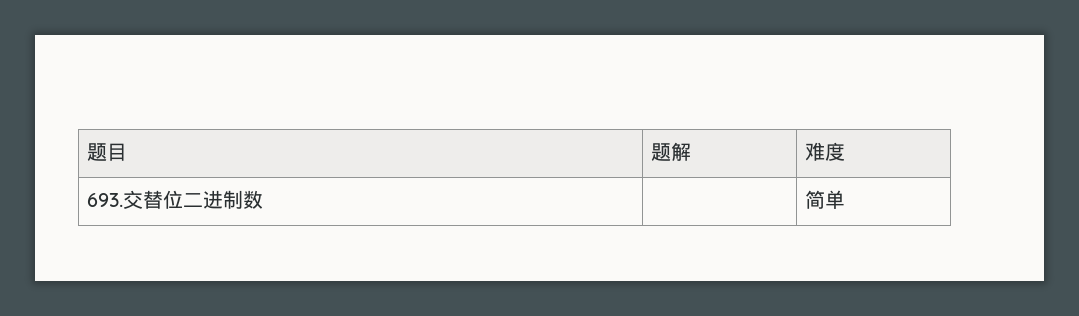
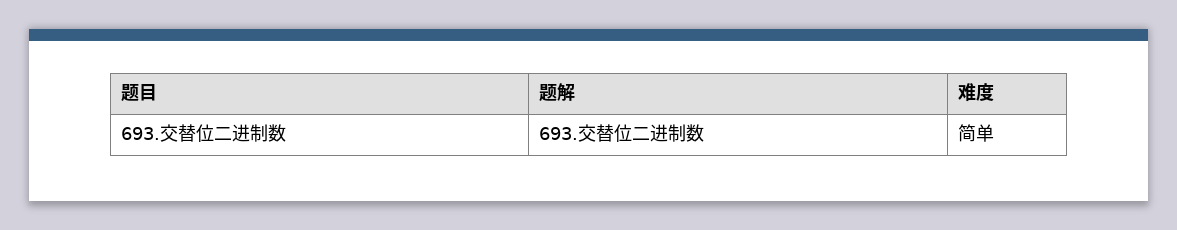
(264, 199) none -> [539,124,705,142] 693.交替位二进制数

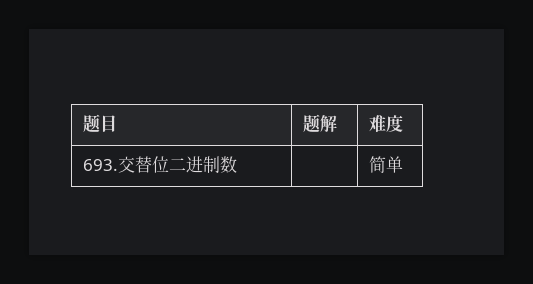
[539,124,705,142] 693.交替位二进制数 -> (238, 164) none

